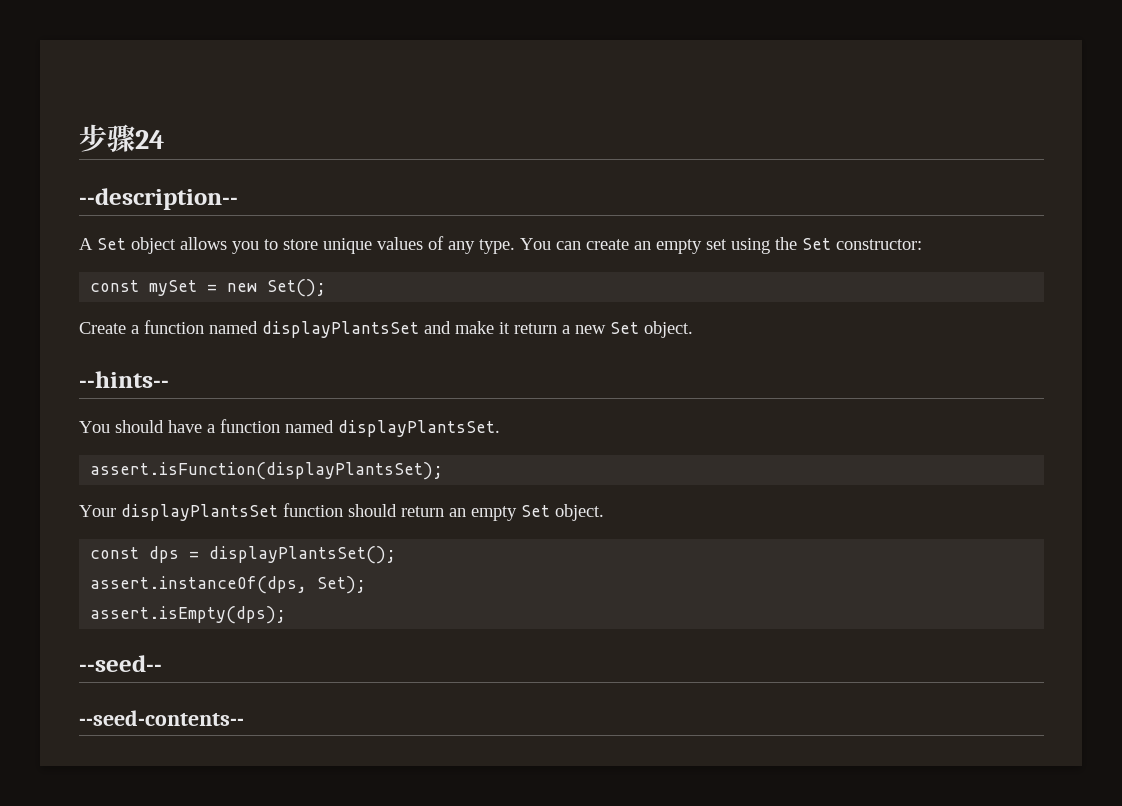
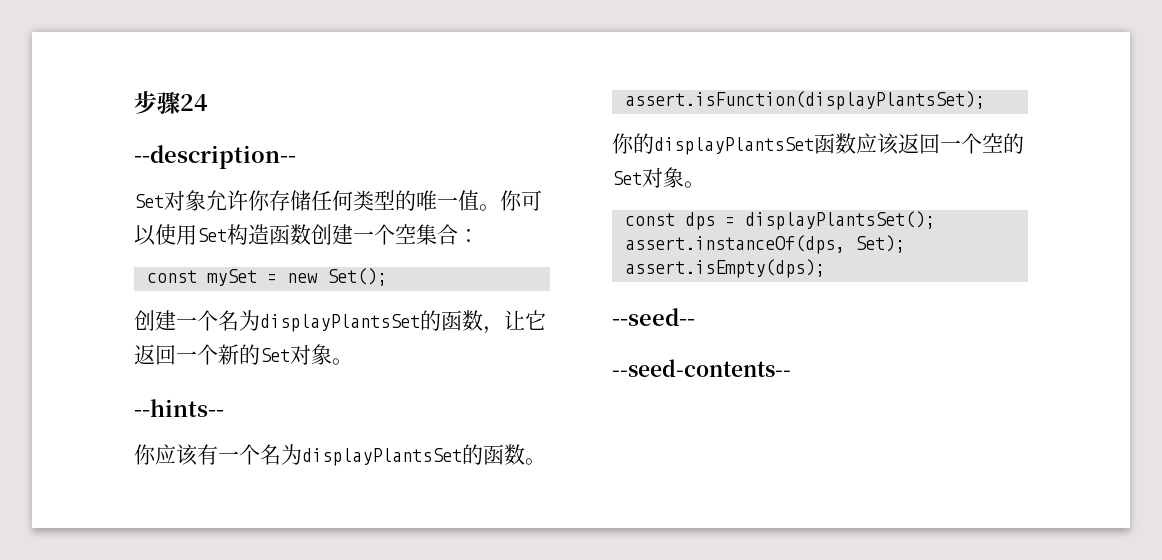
[79,236,922,254] A Set object allows you to store unique values of any type. You can create an empty set using the Set constructor: -> [134,190,542,211] [134,224,479,246] Set对象允许你存储任何类型的唯一值。你可以使用Set构造函数创建一个空集合：
[79,320,693,338] [79,371,169,388] [79,419,500,437] [90,462,444,480] [79,503,604,521] Create a function named displayPlantsSet and make it return a new Set object. // --hints-- // You should have a function named displayPlantsSet. // assert.isFunction(displayPlantsSet); // Your displayPlantsSet function should return an empty Set object. -> [134,310,546,334] [134,344,353,365] [134,399,224,417] [134,444,546,466] [624,91,985,110] [612,133,1024,155] [612,167,705,188] 创建一个名为displayPlantsSet的函数，让它返回一个新的Set对象。 // --hints-- // 你应该有一个名为displayPlantsSet的函数。 // assert.isFunction(displayPlantsSet); // 你的displayPlantsSet函数应该返回一个空的Set对象。

